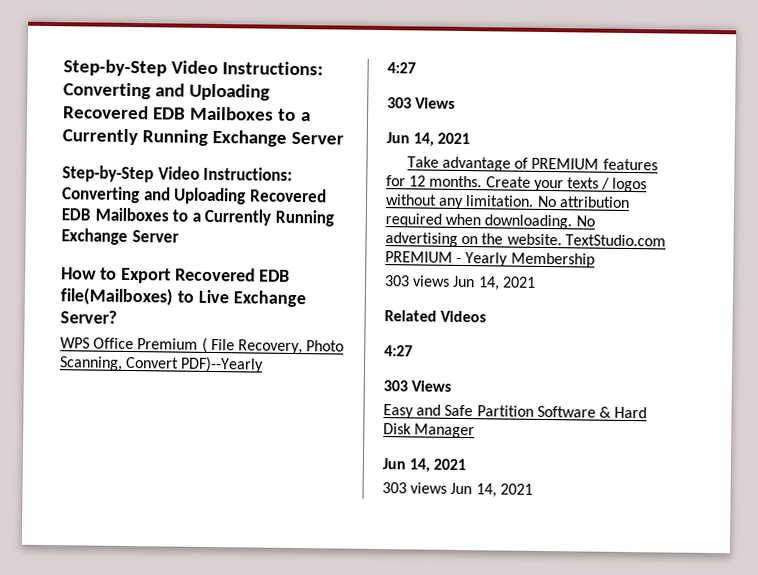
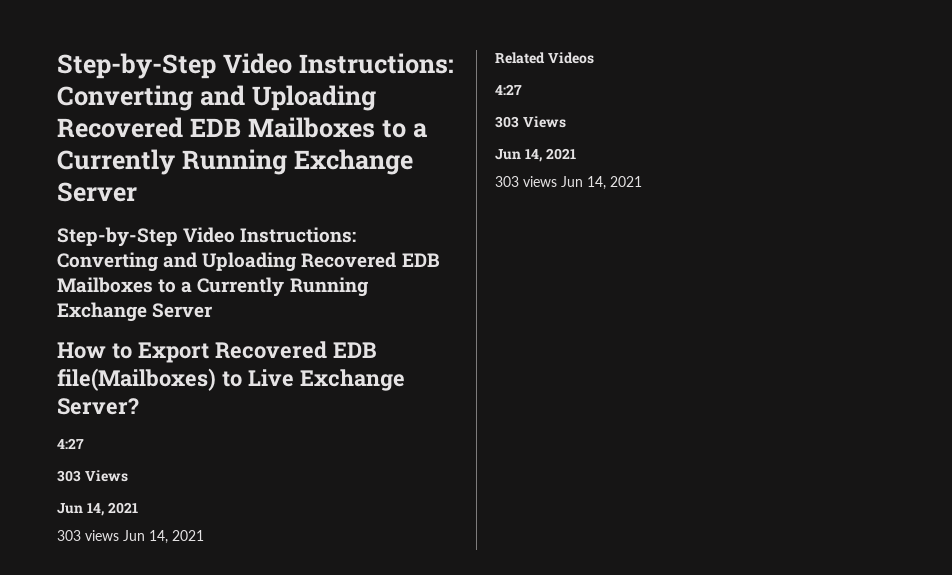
[60,337,345,355] [59,356,265,373] [387,62,416,74] [387,97,456,109] [386,132,471,147] [406,156,658,172] [386,175,648,193] [385,194,630,210] [385,213,595,230] [385,232,666,247] [385,251,595,268] // WPS Office Premium ( File Recovery, Photo Scanning, Convert PDF)--Yearly // 4:27 // 303 Views // Jun 14, 2021 // Take advantage of PREMIUM features for 12 months. Create your texts / logos without any limitation. No attribution required when downloading. No advertising on the website. TextStudio.com PREMIUM - Yearly Membership -> [57,438,84,449] [57,470,128,482] [57,502,138,516] // 4:27 // 303 Views // Jun 14, 2021
[383,404,648,419] [383,423,476,439] // Easy and Safe Partition Software & Hard Disk Manager -> (566, 122) none

